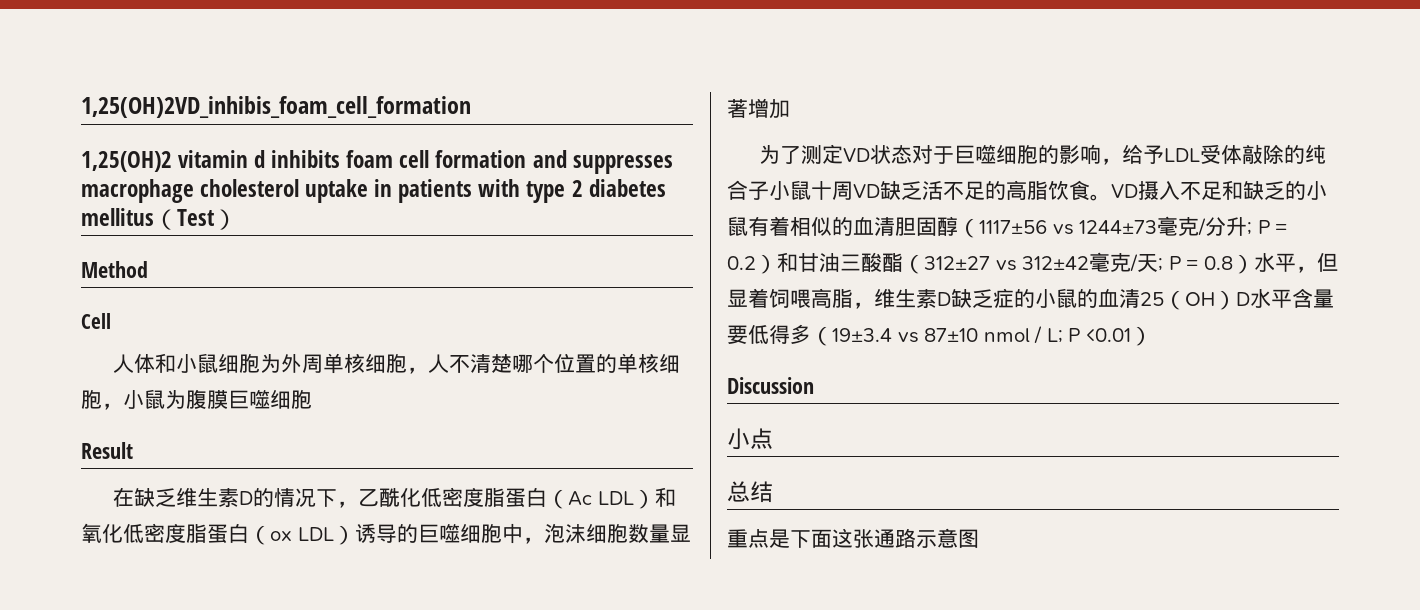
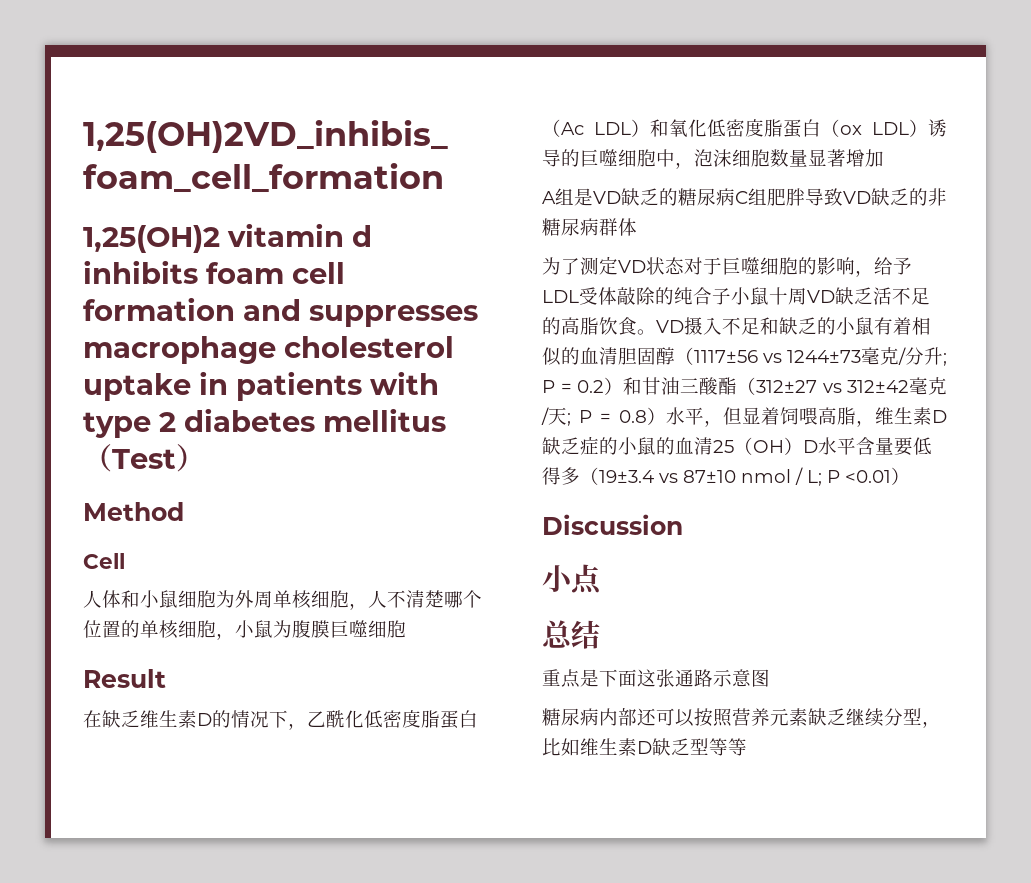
(790, 109) none -> [542,188,947,206] [542,218,637,236] // A组是VD缺乏的糖尿病C组肥胖导致VD缺乏的非糖尿病群体
(979, 538) none -> [542,708,941,728] [542,738,747,756] // 糖尿病内部还可以按照营养元素缺乏继续分型，比如维生素D缺乏型等等

